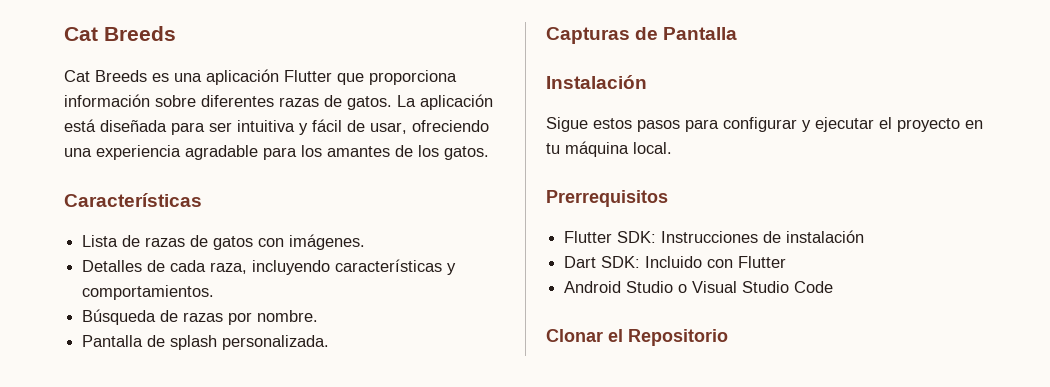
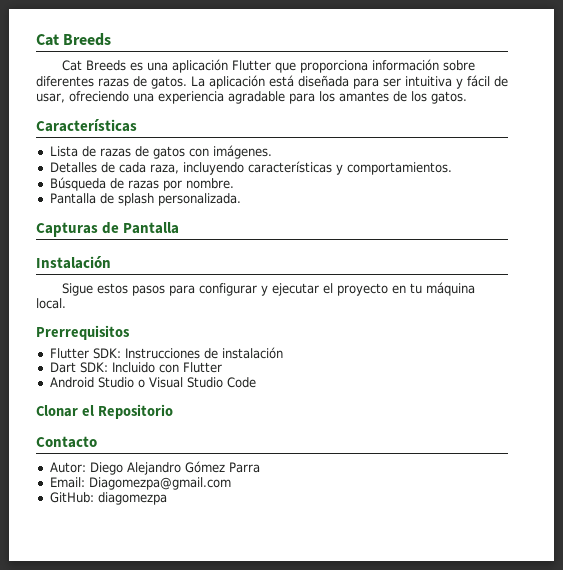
(728, 337) none -> [36,436,97,448] [49,461,260,475] [49,477,231,490] [49,492,167,505] // Contacto // Autor: Diego Alejandro Gómez Parra // Email: Diagomezpa@gmail.com // GitHub: diagomezpa

